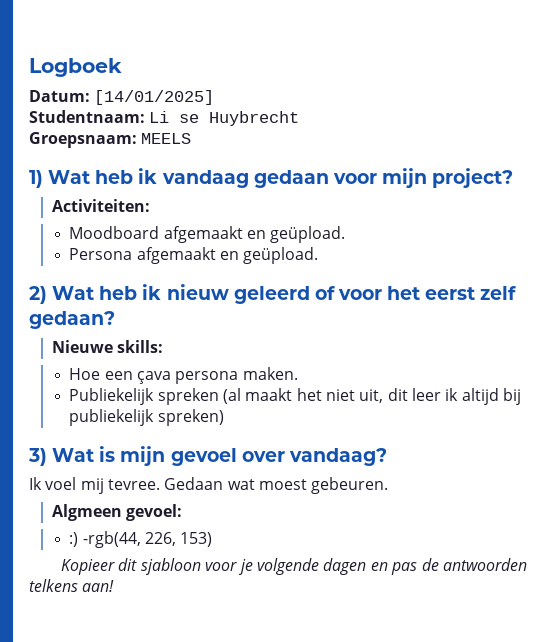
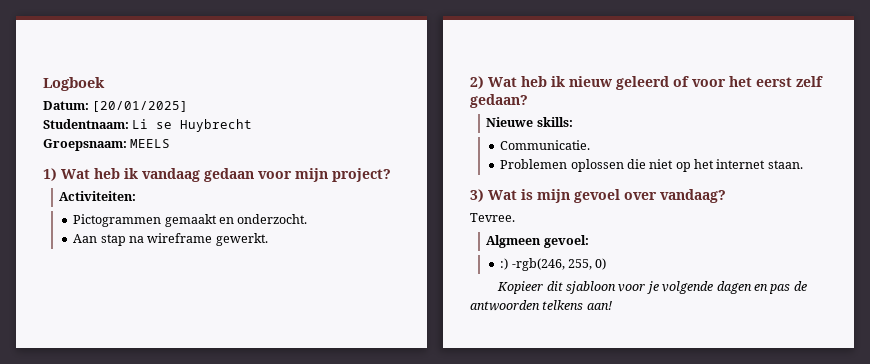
[94,90,215,105] [14/01/2025] -> [92,101,189,112] [20/01/2025]
[69,226,346,243] [69,247,319,264] Moodboard afgemaakt en geüpload. // Persona afgemaakt en geüpload. -> [73,214,308,227] [73,233,268,246] Pictogrammen gemaakt en onderzocht. // Aan stap na wireframe gewerkt.
[69,367,298,384] [69,388,521,405] [69,409,224,426] Hoe een çava persona maken. // Publiekelijk spreken (al maakt het niet uit, dit leer ik altijd bij publiekelijk spreken) -> [500,140,591,150] [500,159,803,172] Communicatie. // Problemen oplossen die niet op het internet staan.
[29,477,389,494] Ik voel mij tevree. Gedaan wat moest gebeuren. -> [470,213,515,222] Tevree.
[82,531,213,548] -rgb(44, 226, 153) -> [511,258,607,271] -rgb(246, 255, 0)

